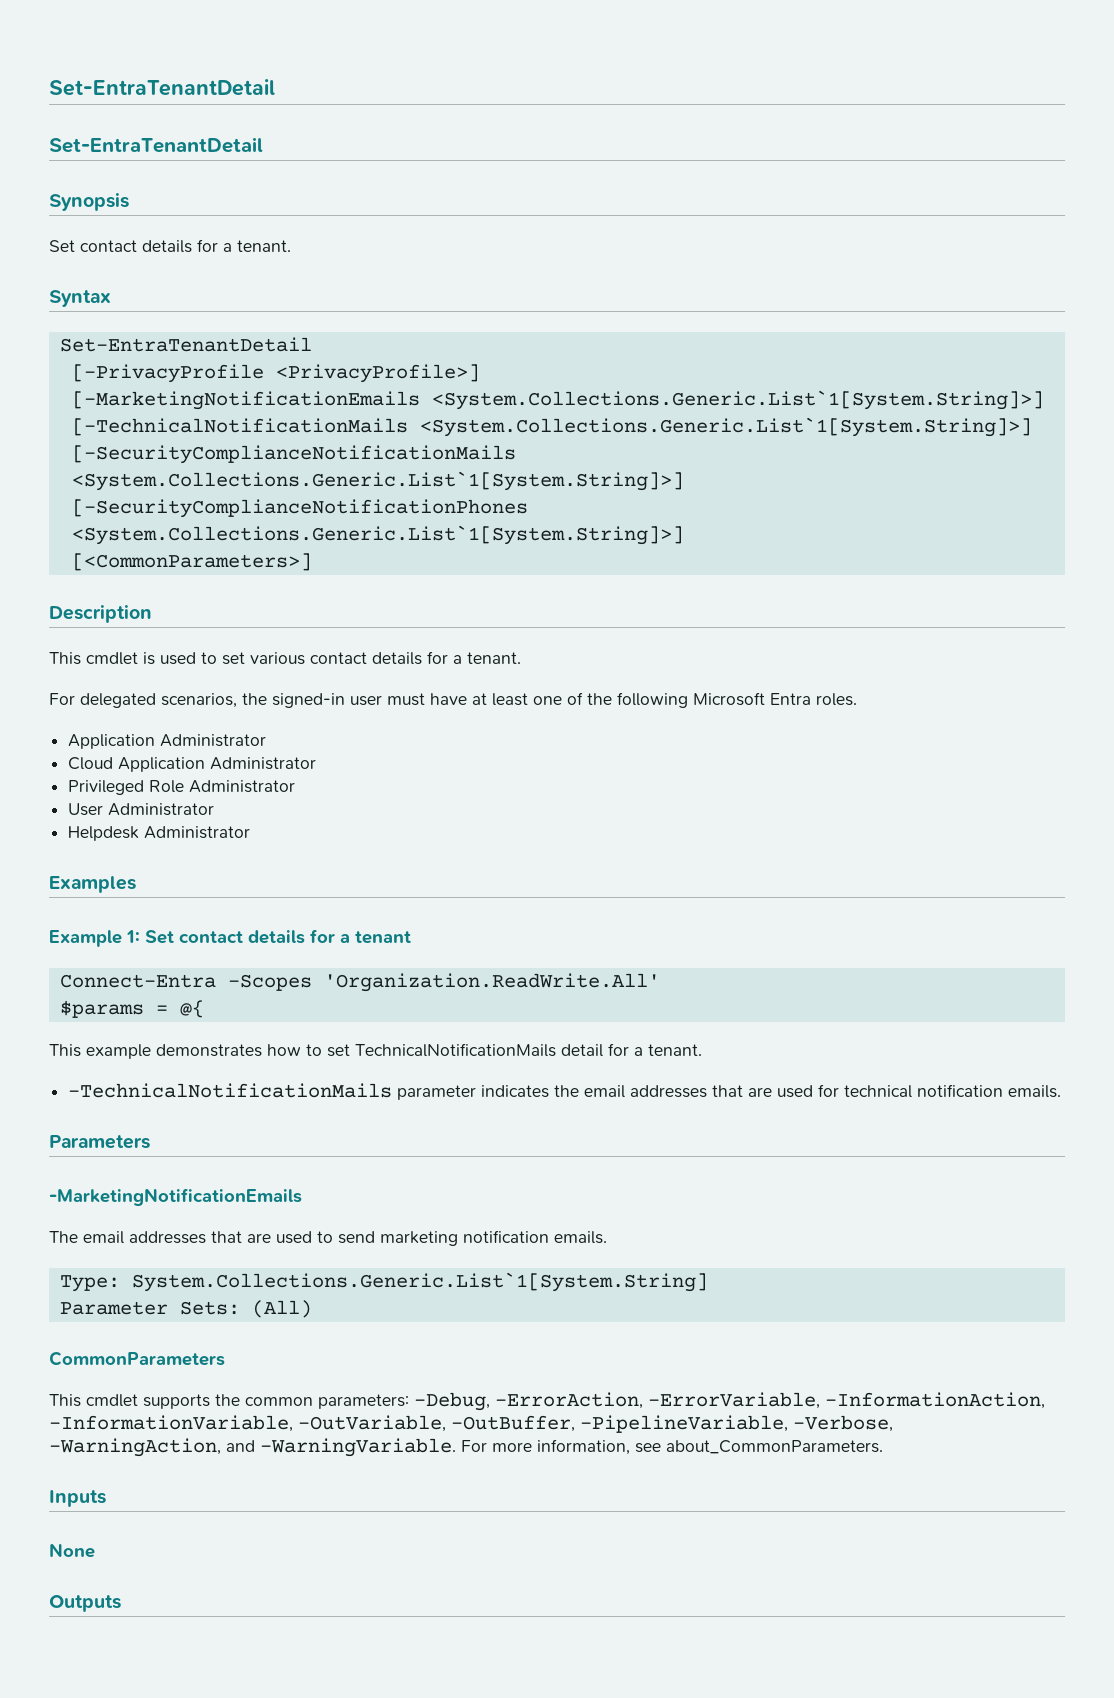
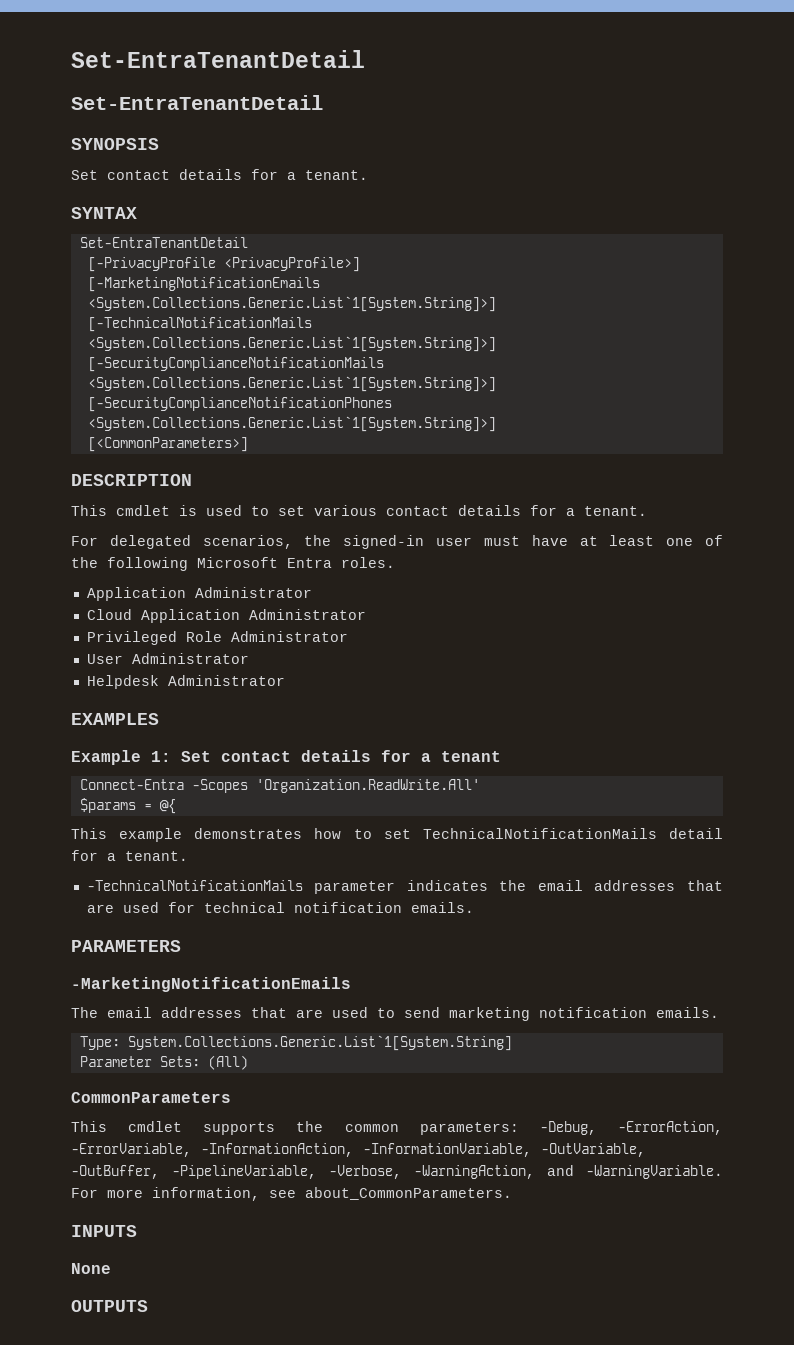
[49,193,129,211] Synopsis -> [71,138,159,150] SYNOPSIS
[49,290,111,307] Syntax -> [71,207,137,219] SYNTAX
[49,605,152,623] Description -> [71,474,192,486] DESCRIPTION
[49,876,136,893] Examples -> [71,713,159,725] EXAMPLES
[49,1135,150,1149] Parameters -> [71,940,181,952] PARAMETERS
[49,1490,106,1507] Inputs -> [71,1225,137,1237] INPUTS
[49,1595,121,1612] Outputs -> [71,1300,148,1312] OUTPUTS

